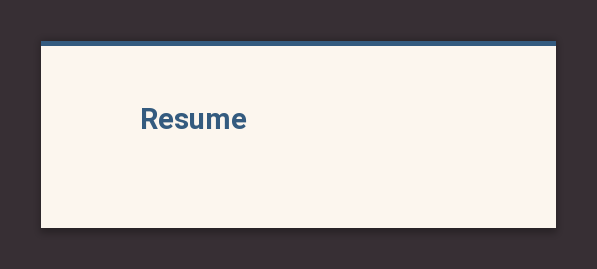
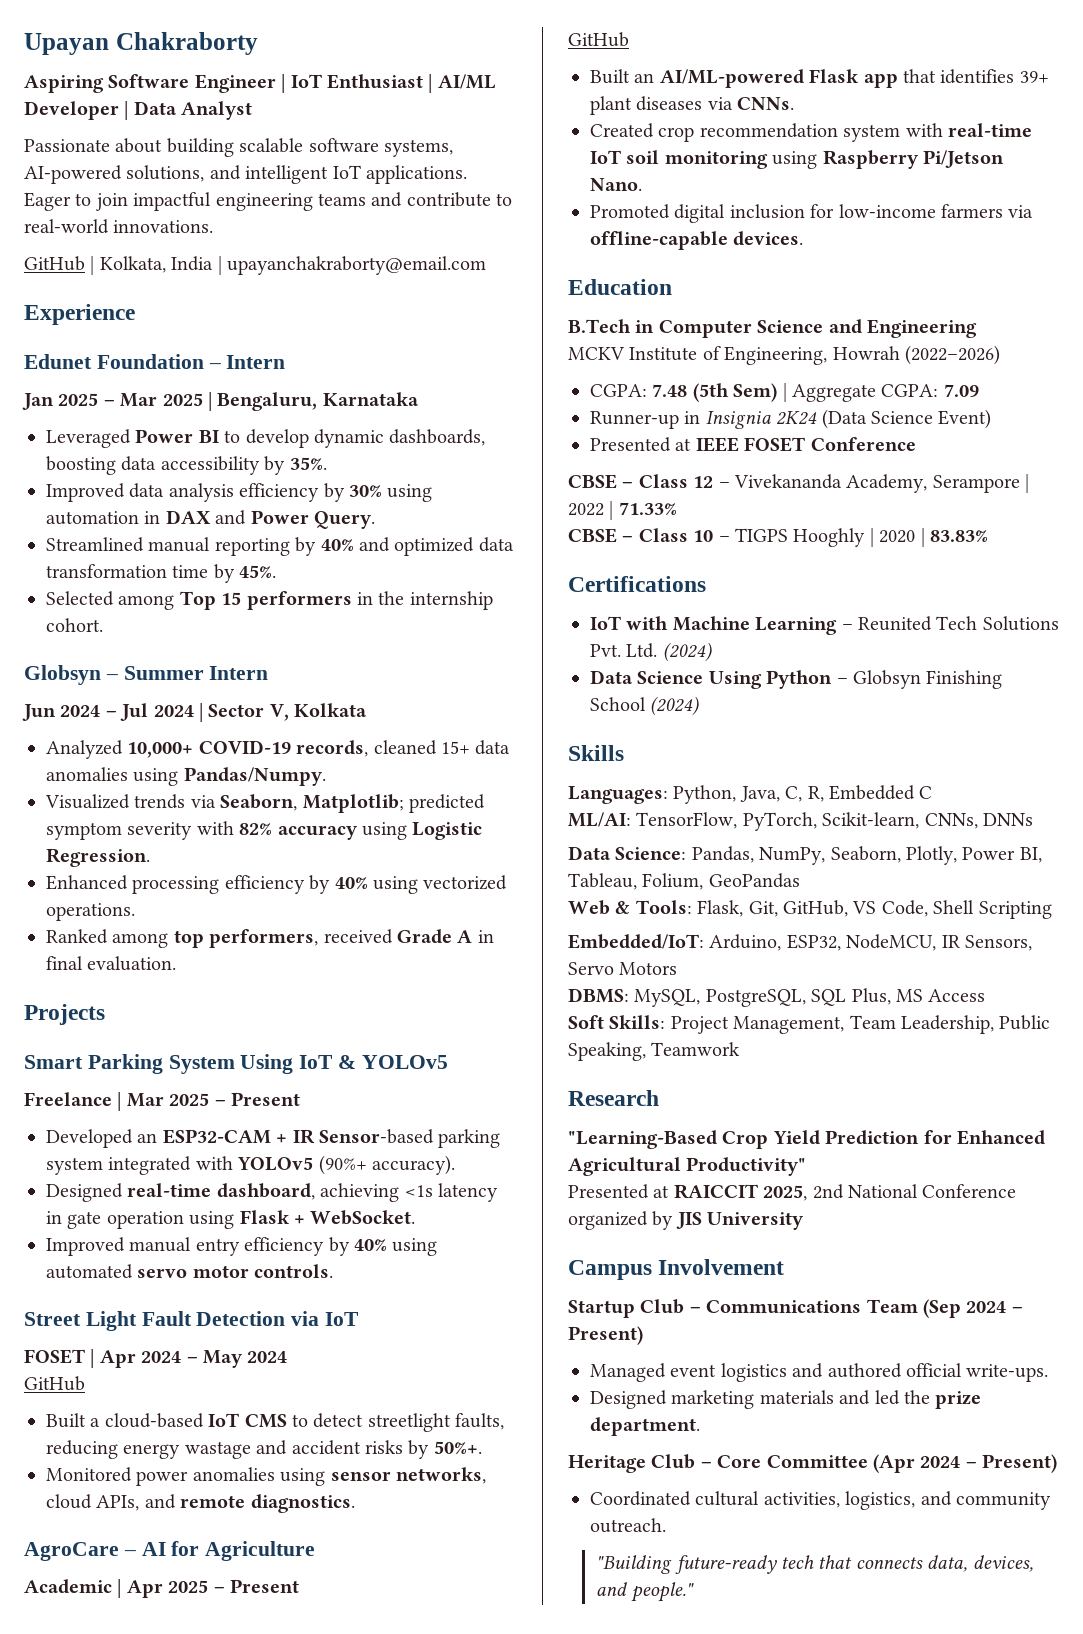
[140,108,247,129] Resume -> [24,32,258,55] [24,74,496,93] [24,101,253,120] [24,138,453,157] [24,165,467,184] [24,192,513,211] [24,219,214,234] [24,256,486,275] [24,304,135,325] [24,354,286,369] [22,392,419,411] [46,429,486,448] [46,456,327,475] [46,483,433,502] [46,510,375,529] [46,537,514,556] [46,564,277,583] [46,591,493,610] [46,618,103,632] [24,665,269,685] [22,703,368,722] [46,740,511,759] [46,767,326,786] [45,794,485,813] [46,821,483,840] [46,848,150,867] [46,875,508,894] [46,903,135,921] [46,929,494,948] [46,956,177,971] [24,1004,105,1025] [24,1054,448,1074] [24,1092,300,1111] [46,1129,501,1148] [46,1155,455,1175] [46,1183,498,1202] [46,1210,416,1229] [46,1237,438,1256] [46,1264,334,1279] [24,1311,360,1331] [24,1349,288,1368] [24,1376,85,1391] [46,1413,505,1432] [46,1440,482,1459] [46,1467,486,1486] [46,1494,355,1513] [24,1541,316,1561] [24,1579,299,1598] [568,32,629,47] [590,69,1049,88] [590,96,795,115] [590,123,1032,142] [590,150,1004,169] [590,178,642,191] [590,204,1034,223] [590,231,804,250] [568,279,672,295] [568,319,977,338] [568,345,1000,365] [590,383,979,402] [590,409,992,429] [590,437,916,452] [568,474,1030,493] [568,501,677,520] [568,528,988,547] [568,576,706,592] [590,616,1059,635] [590,642,712,662] [590,670,1003,689] [590,696,700,716] [568,745,624,761] [568,785,933,804] [568,812,1033,831] [568,846,1042,865] [568,873,800,890] [568,900,1052,919] [568,934,1032,951] [568,962,678,975] [568,988,986,1007] [568,1015,1051,1034] [568,1042,741,1061] [568,1090,659,1106] [568,1130,1045,1149] [568,1157,807,1176] [568,1184,1017,1201] [568,1211,805,1230] [568,1259,785,1280] [568,1299,1023,1318] [568,1326,643,1345] [590,1363,1049,1382] [590,1390,982,1409] [590,1417,700,1436] [568,1454,1058,1473] [590,1491,1051,1510] [590,1518,666,1533] [596,1555,1033,1574] [596,1582,694,1602] Upayan Chakraborty // Aspiring Software Engineer | IoT Enthusiast | AI/ML Developer | Data Analyst // Passionate about building scalable software systems, AI-powered solutions, and intelligent IoT applications. Eager to join impactful engineering teams and contribute to real-world innovations. // GitHub | Kolkata, India | upayanchakraborty@email.com // Experience // Edunet Foundation – Intern // Jan 2025 – Mar 2025 | Bengaluru, Karnataka // Leveraged Power BI to develop dynamic dashboards, boosting data accessibility by 35%. // Improved data analysis efficiency by 30% using automation in DAX and Power Query. // Streamlined manual reporting by 40% and optimized data transformation time by 45%. // Selected among Top 15 performers in the internship cohort. // Globsyn – Summer Intern // Jun 2024 – Jul 2024 | Sector V, Kolkata // Analyzed 10,000+ COVID-19 records, cleaned 15+ data anomalies using Pandas/Numpy. // Visualized trends via Seaborn, Matplotlib; predicted symptom severity with 82% accuracy using Logistic Regression. // Enhanced processing efficiency by 40% using vectorized operations. // Ranked among top performers, received Grade A in final evaluation. // Projects // Smart Parking System Using IoT & YOLOv5 // Freelance | Mar 2025 – Present // Developed an ESP32-CAM + IR Sensor-based parking system integrated with YOLOv5 (90%+ accuracy). // Designed real-time dashboard, achieving <1s latency in gate operation using Flask + WebSocket. // Improved manual entry efficiency by 40% using automated servo motor controls. // Street Light Fault Detection via IoT // FOSET | Apr 2024 – May 2024 // GitHub // Built a cloud-based IoT CMS to detect streetlight faults, reducing energy wastage and accident risks by 50%+. // Monitored power anomalies using sensor networks, cloud APIs, and remote diagnostics. // AgroCare – AI for Agriculture // Academic | Apr 2025 – Present // GitHub // Built an AI/ML-powered Flask app that identifies 39+ plant diseases via CNNs. // Created crop recommendation system with real-time IoT soil monitoring using Raspberry Pi/Jetson Nano. // Promoted digital inclusion for low-income farmers via offline-capable devices. // Education // B.Tech in Computer Science and Engineering // MCKV Institute of Engineering, Howrah (2022–2026) // CGPA: 7.48 (5th Sem) | Aggregate CGPA: 7.09 // Runner-up in Insignia 2K24 (Data Science Event) // Presented at IEEE FOSET Conference // CBSE – Class 12 – Vivekananda Academy, Serampore | 2022 | 71.33% // CBSE – Class 10 – TIGPS Hooghly | 2020 | 83.83% // Certifications // IoT with Machine Learning – Reunited Tech Solutions Pvt. Ltd. (2024) // Data Science Using Python – Globsyn Finishing School (2024) // Skills // Languages: Python, Java, C, R, Embedded C // ML/AI: TensorFlow, PyTorch, Scikit-learn, CNNs, DNNs // Data Science: Pandas, NumPy, Seaborn, Plotly, Power BI, Tableau, Folium, GeoPandas // Web & Tools: Flask, Git, GitHub, VS Code, Shell Scripting // Embedded/IoT: Arduino, ESP32, NodeMCU, IR Sensors, Servo Motors // DBMS: MySQL, PostgreSQL, SQL Plus, MS Access // Soft Skills: Project Management, Team Leadership, Public Speaking, Teamwork // Research // "Learning-Based Crop Yield Prediction for Enhanced Agricultural Productivity" // Presented at RAICCIT 2025, 2nd National Conference organized by JIS University // Campus Involvement // Startup Club – Communications Team (Sep 2024 – Present) // Managed event logistics and authored official write-ups. // Designed marketing materials and led the prize department. // Heritage Club – Core Committee (Apr 2024 – Present) // Coordinated cultural activities, logistics, and community outreach. // "Building future-ready tech that connects data, devices, and people."

